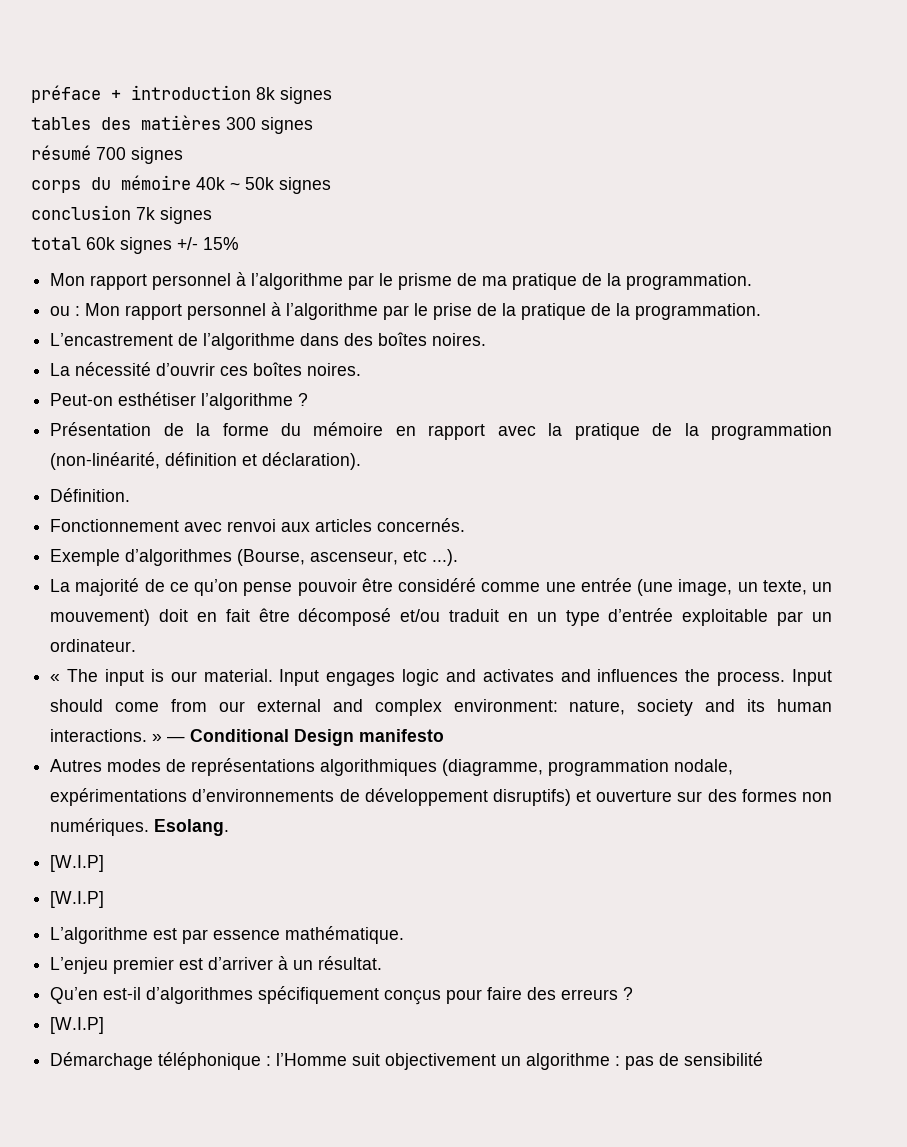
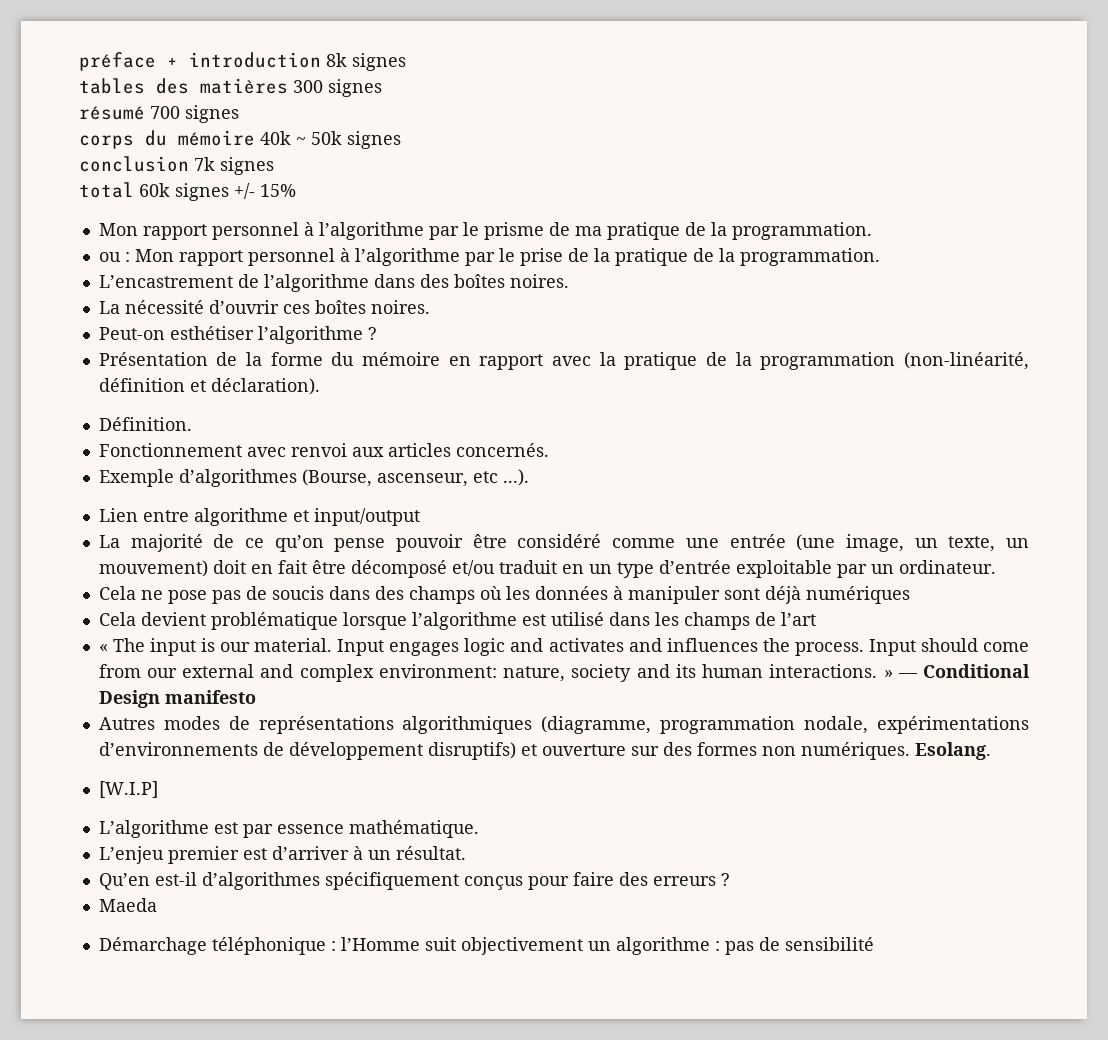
(459, 557) none -> [98,508,420,526] // Lien entre algorithme et input/output
(137, 645) none -> [98,586,910,604] [98,612,816,630] // Cela ne pose pas de soucis dans des champs où les données à manipuler sont déjà numériques // Cela devient problématique lorsque l’algorithme est utilisé dans les champs de l’art
[50,891,105,908] // [W.I.P] -> (158, 789) none
[50,1017,105,1034] [W.I.P] -> [98,898,157,912] Maeda

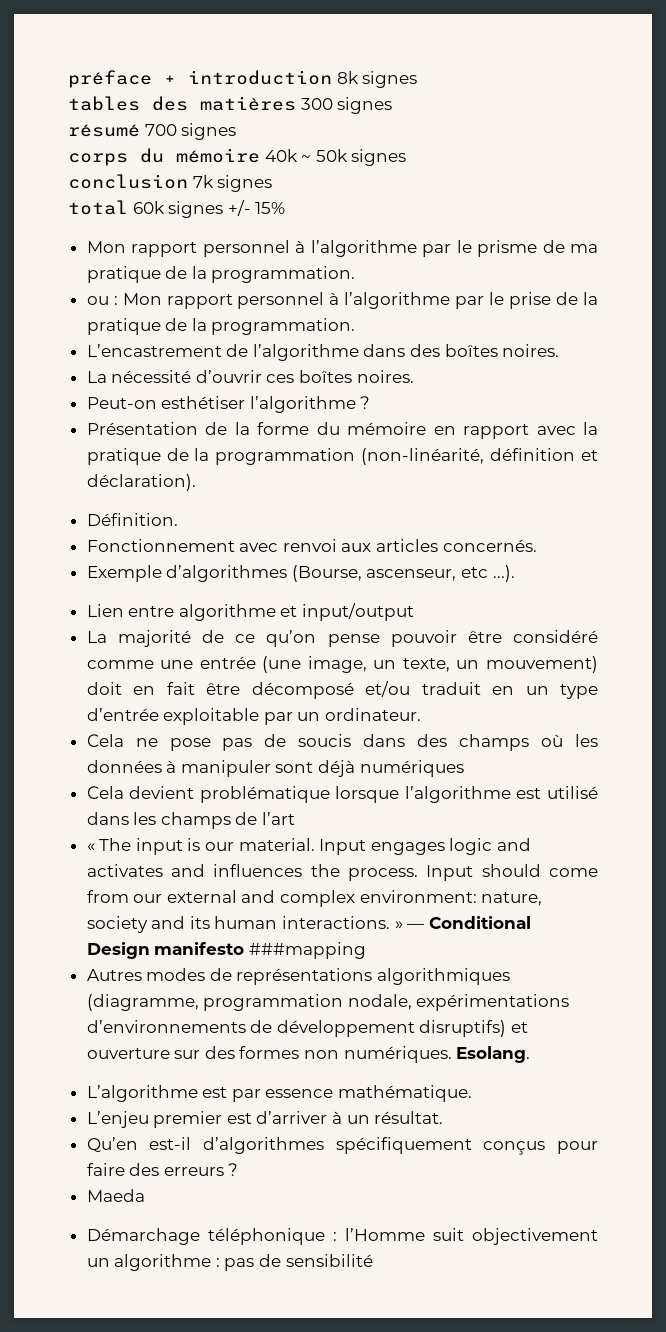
(256, 697) none -> [248,942,366,959] ###mapping
[98,781,158,798] // [W.I.P] -> (531, 1054) none

